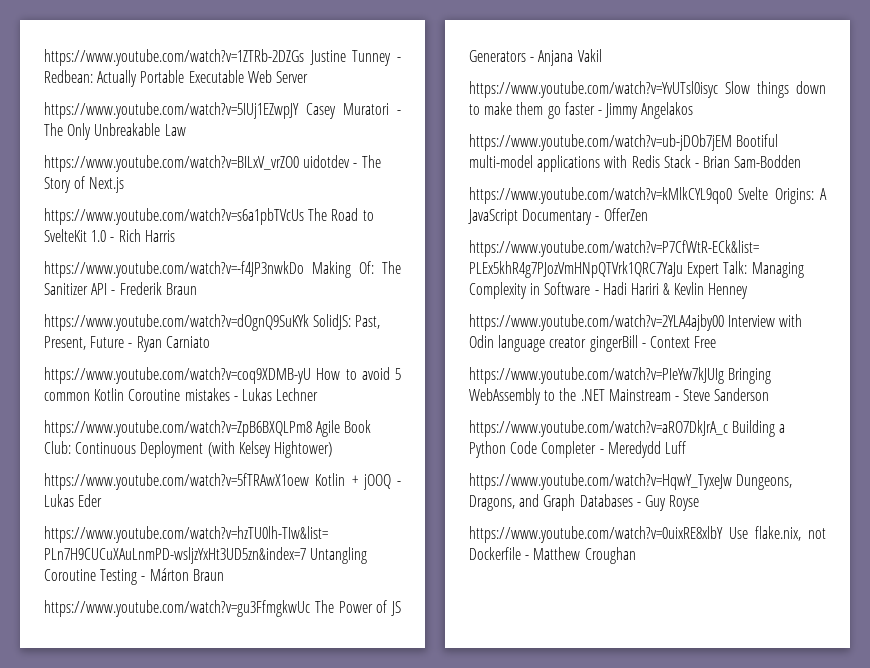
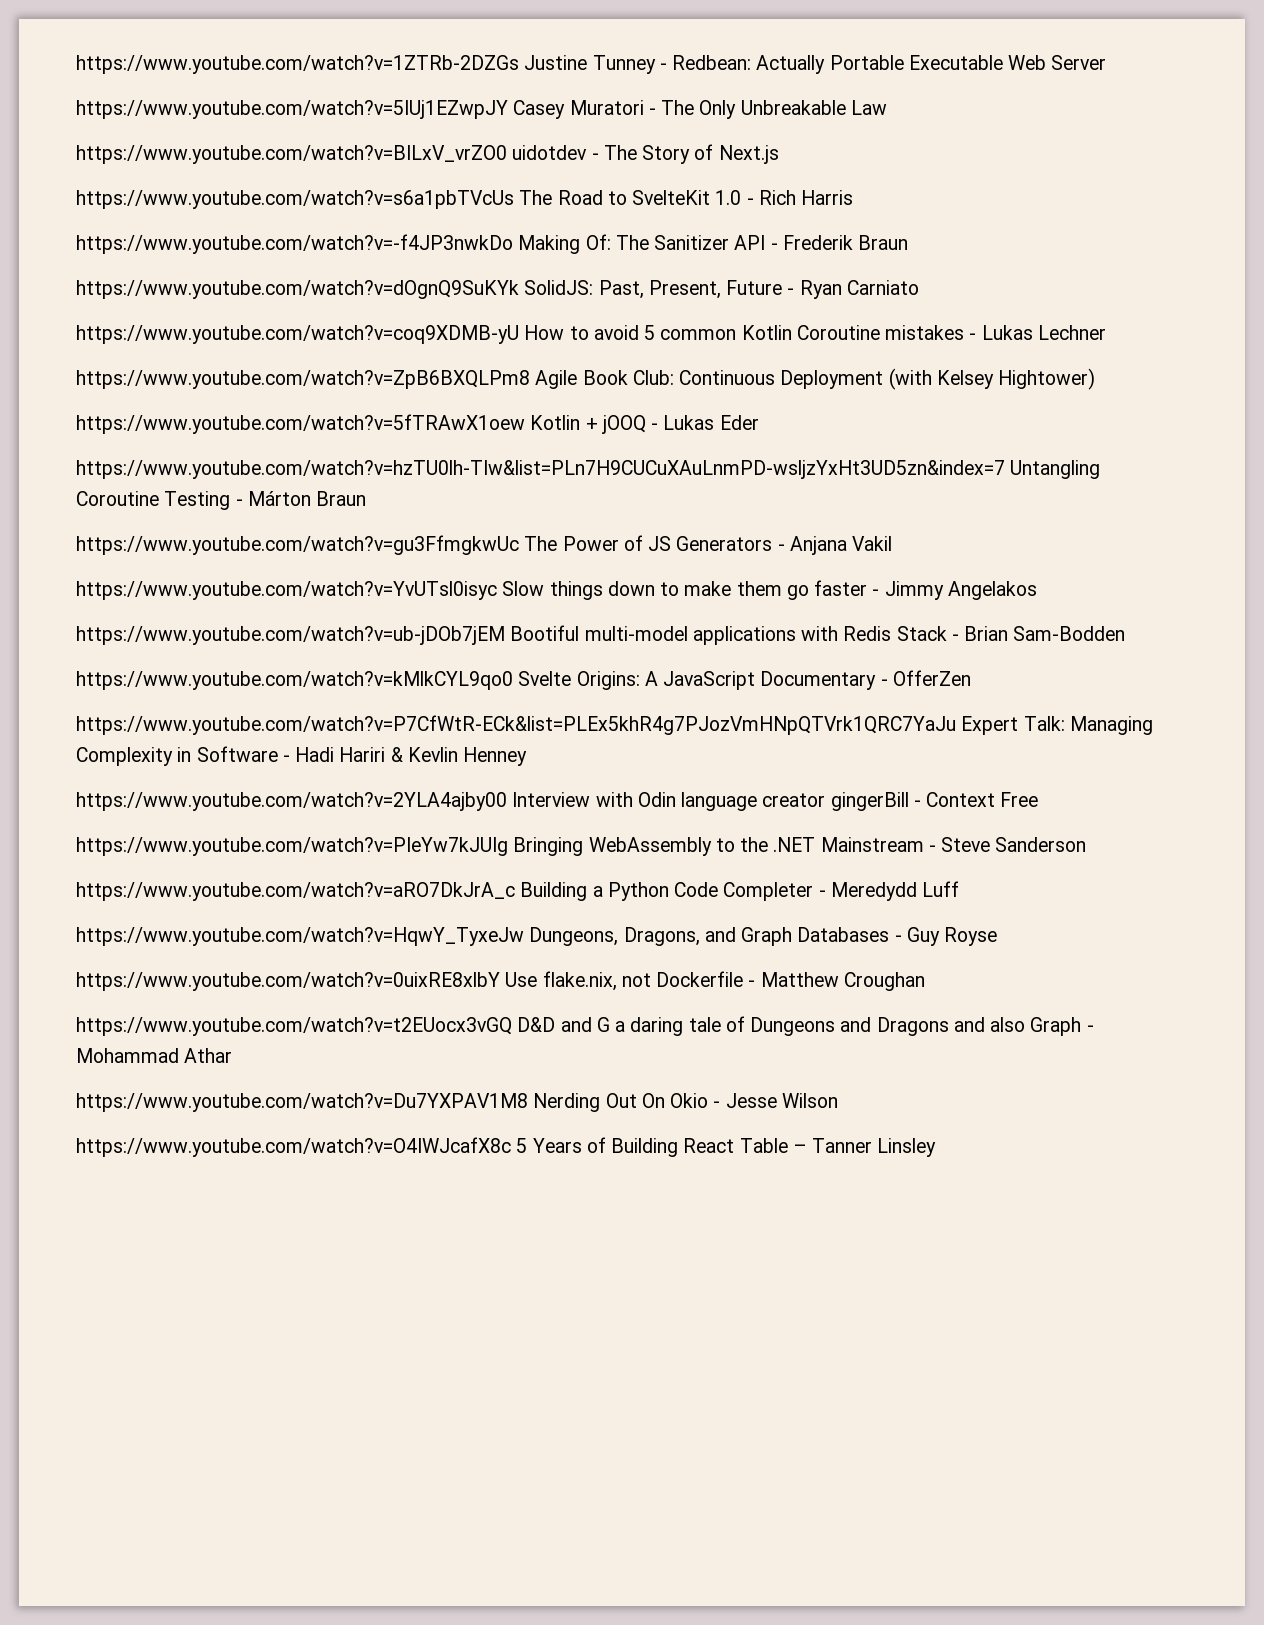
(636, 555) none -> [76,1016,1094,1036] [76,1048,233,1063] [76,1093,838,1112] [76,1137,937,1157] // https://www.youtube.com/watch?v=t2EUocx3vGQ D&D and G a daring tale of Dungeons and Dragons and also Graph - Mohammad Athar // https://www.youtube.com/watch?v=Du7YXPAV1M8 Nerding Out On Okio - Jesse Wilson // https://www.youtube.com/watch?v=O4IWJcafX8c 5 Years of Building React Table – Tanner Linsley

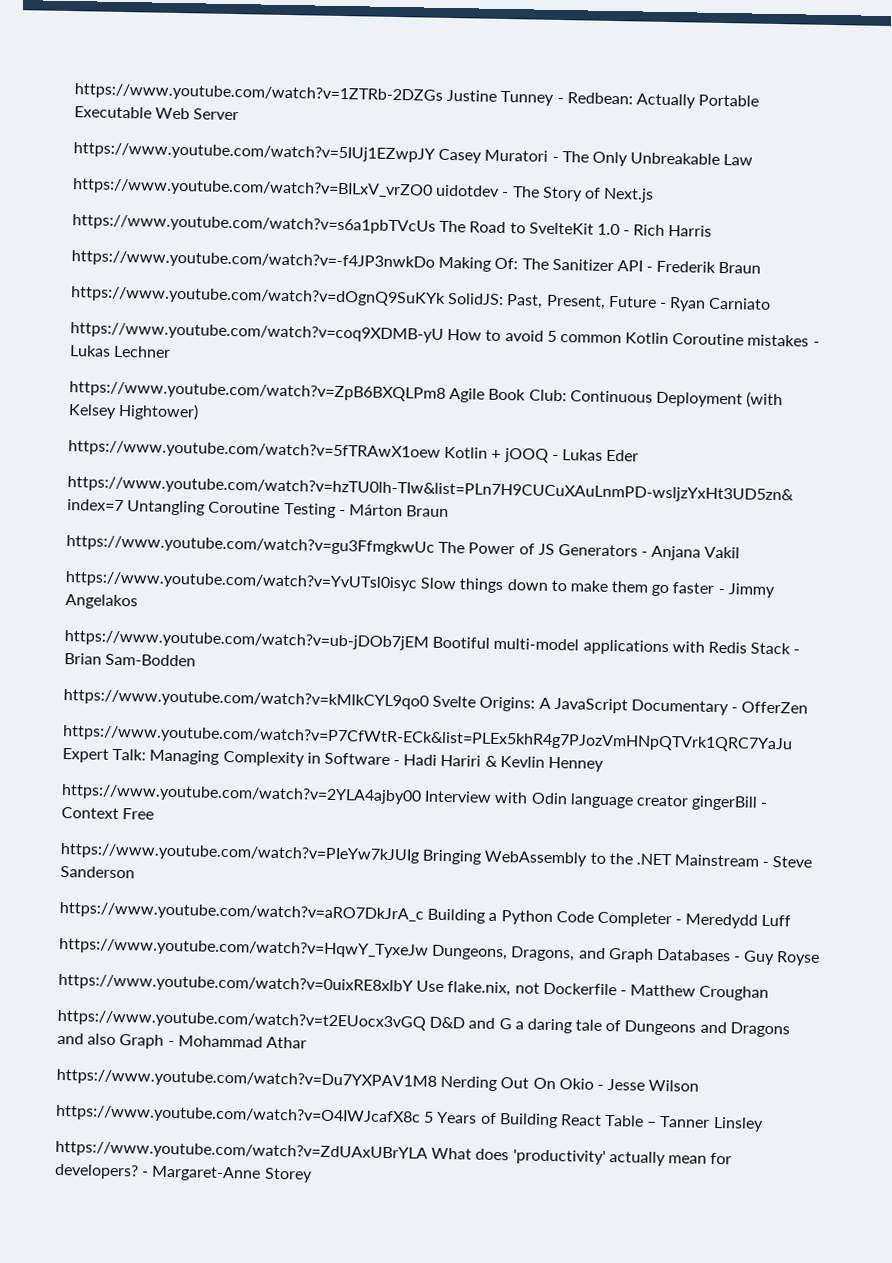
(937, 1147) none -> [55,1140,733,1167] [54,1163,313,1183] // https://www.youtube.com/watch?v=ZdUAxUBrYLA What does 'productivity' actually mean for developers? - Margaret-Anne Storey

